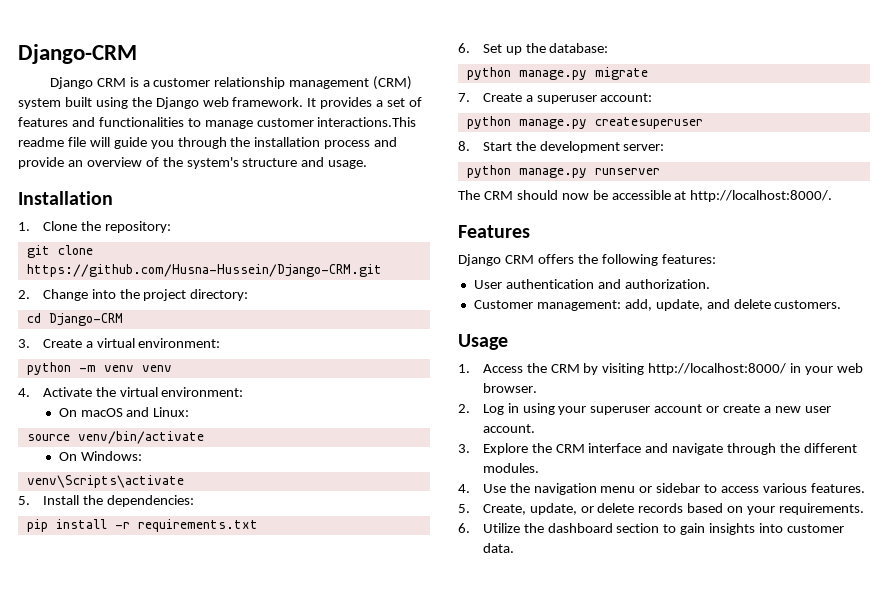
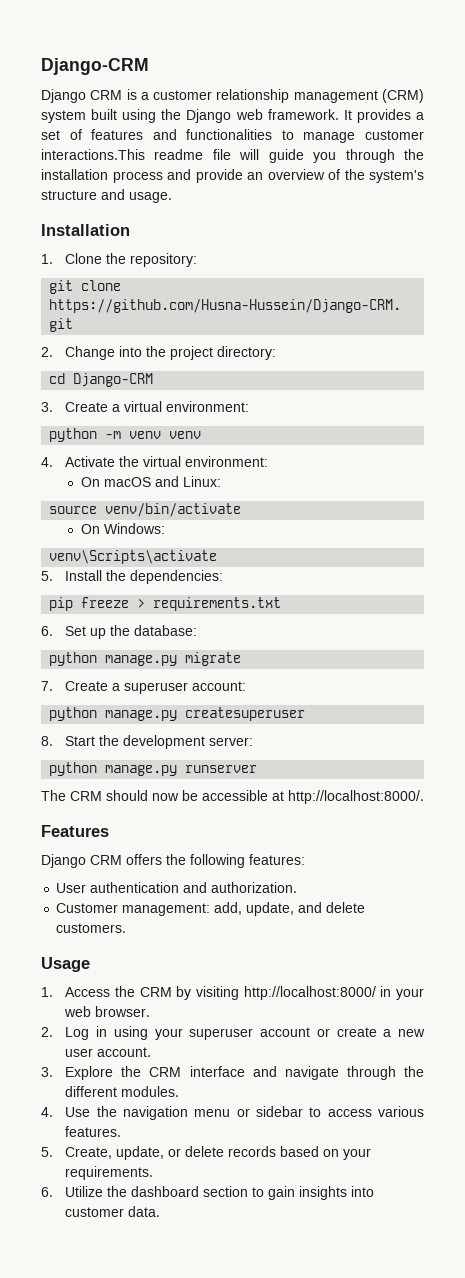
[55,519,130,529] install -r -> [81,597,146,608] freeze >

